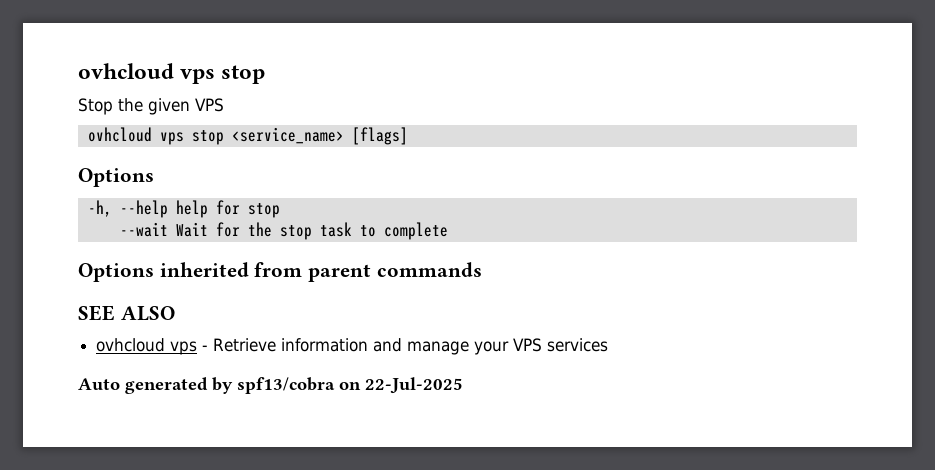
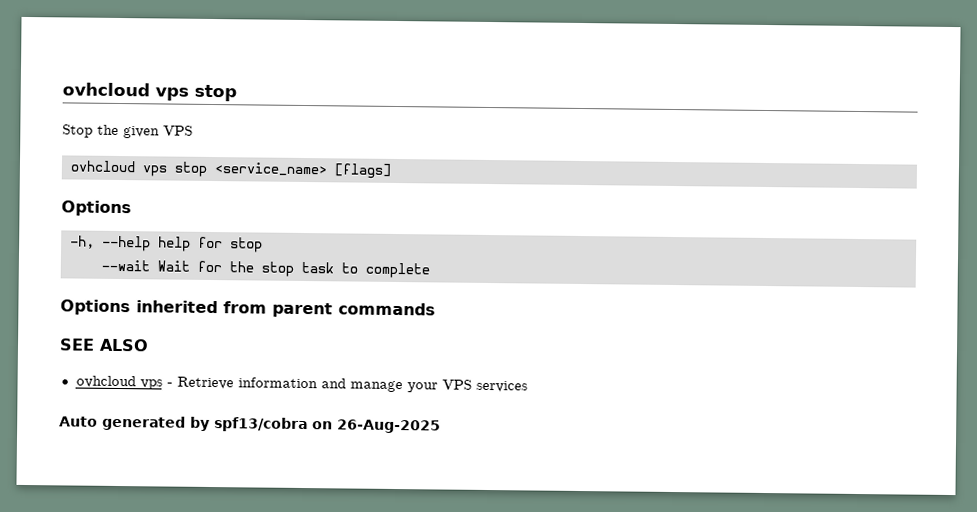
[365,377,463,394] 22-Jul-2025 -> [337,419,441,434] 26-Aug-2025

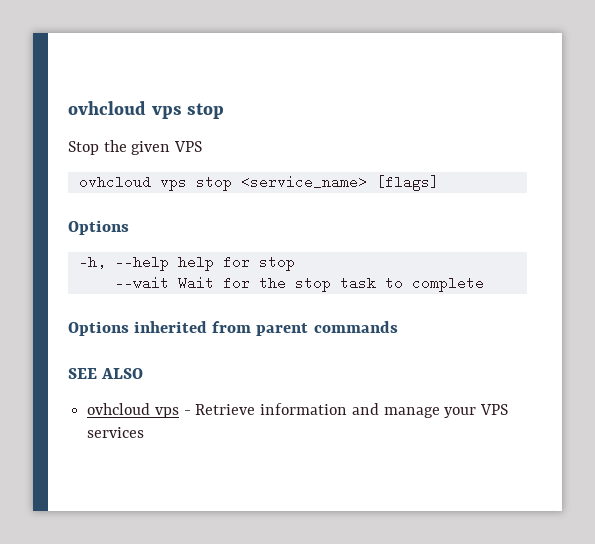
[59,415,441,434] // Auto generated by spf13/cobra on 26-Aug-2025 -> (145, 432) none

